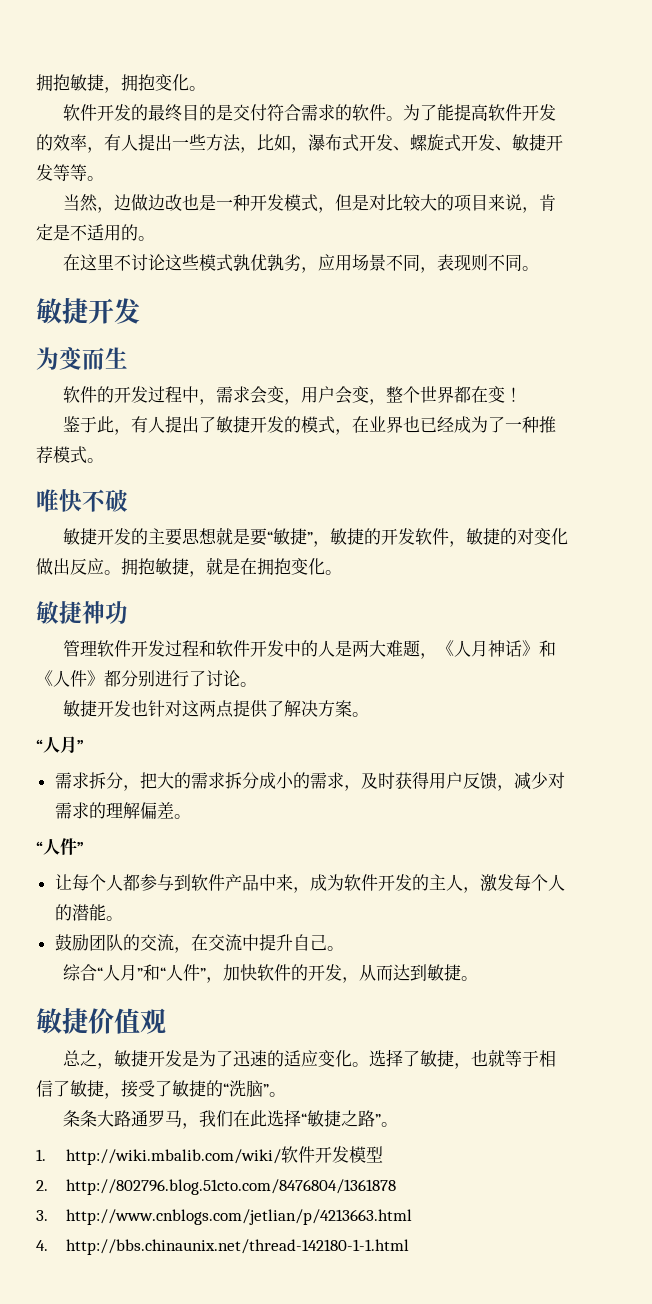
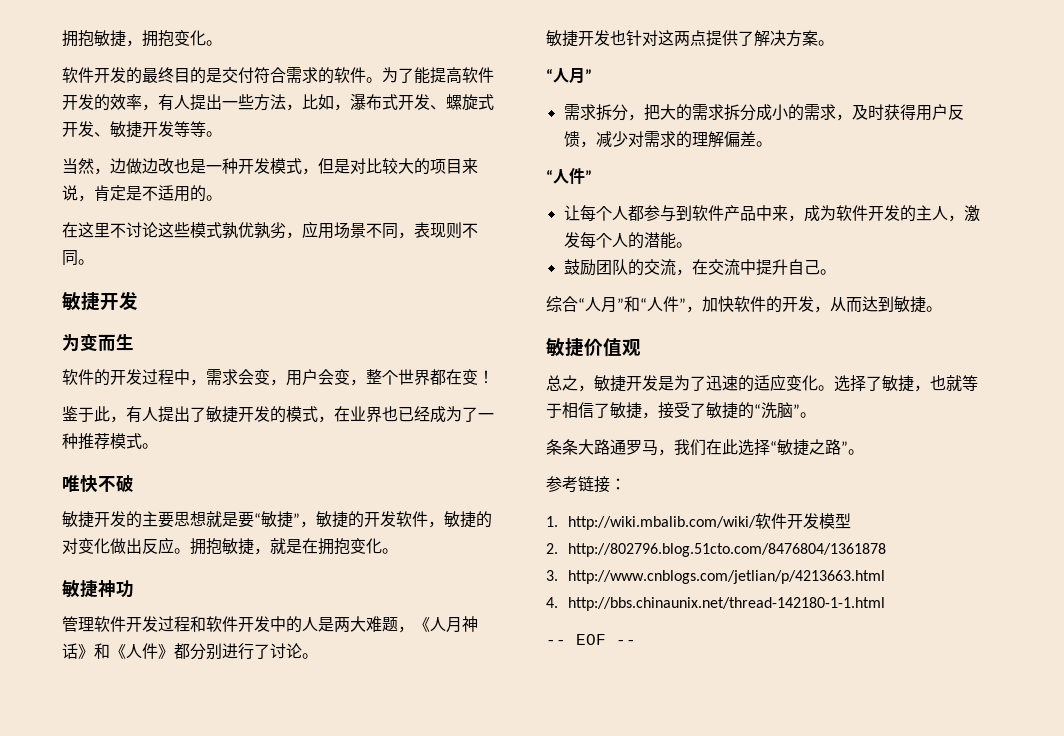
(399, 1124) none -> [546,476,626,493] // 参考链接：
(409, 1247) none -> [546,634,636,645] // -- EOF --

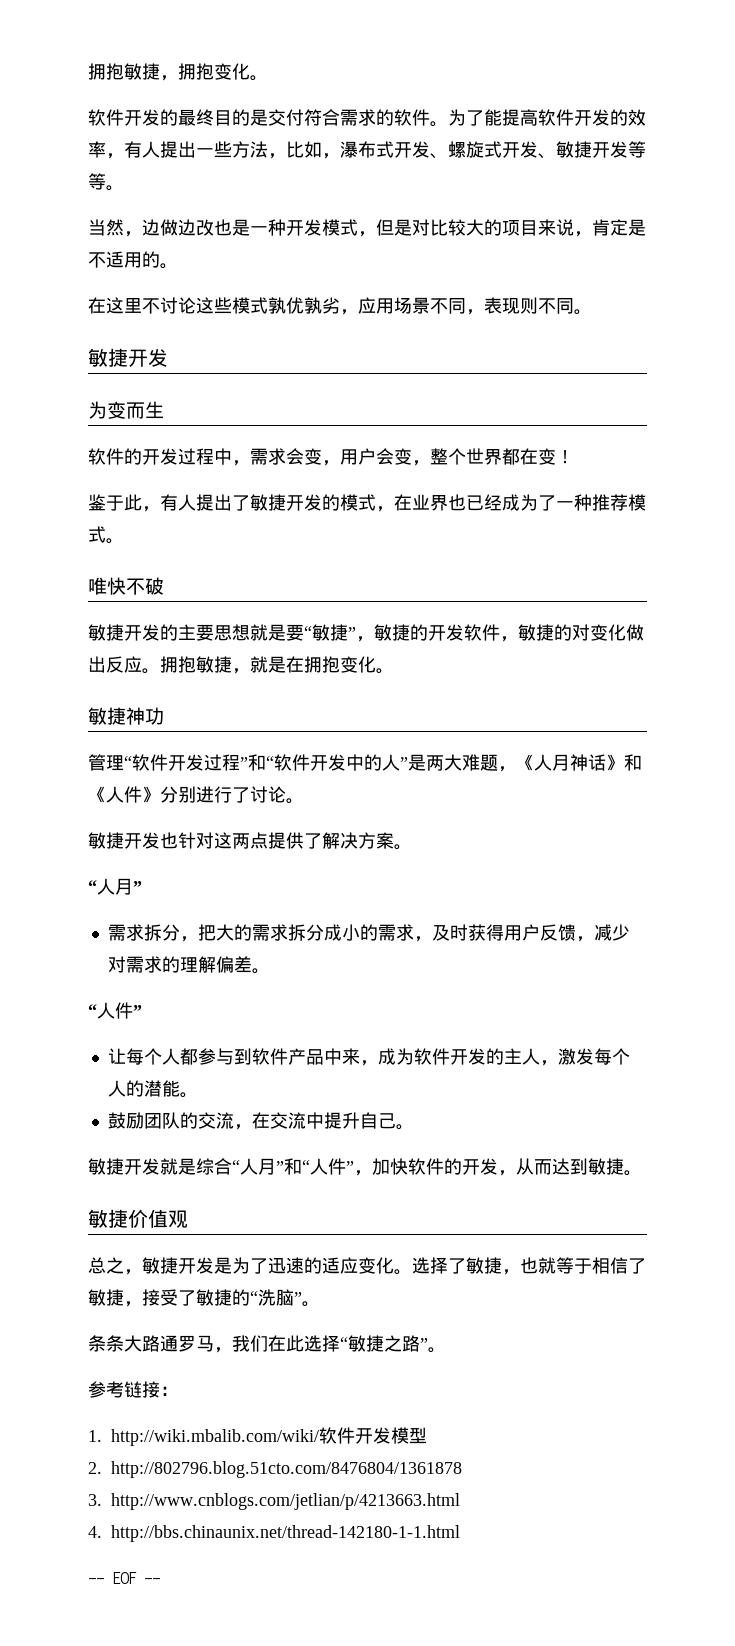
(94, 624) none -> [124,756,132,769] “
[190,616,206,632] 和 -> [240,754,274,771] ”和“
(318, 624) none -> [400,757,408,769] ”
[174,643,190,659] 都 -> (160, 794) none
(836, 272) none -> [88,1158,196,1175] 敏捷开发就是

